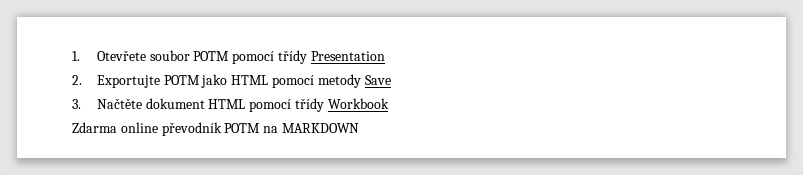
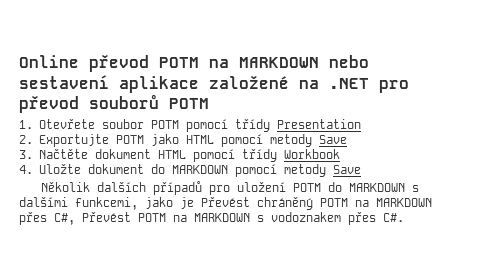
(72, 56) none -> [19,55,369,72] [19,75,409,93] [19,95,209,113] Online převod POTM na MARKDOWN nebo sestavení aplikace založené na .NET pro převod souborů POTM //
[72,122,359,136] Zdarma online převodník POTM na MARKDOWN -> [19,164,362,177] [41,181,420,195] [19,197,432,210] [19,212,404,225] 4. Uložte dokument do MARKDOWN pomocí metody Save // Několik dalších případů pro uložení POTM do MARKDOWN s dalšími funkcemi, jako je Převést chráněný POTM na MARKDOWN přes C#, Převést POTM na MARKDOWN s vodoznakem přes C#.

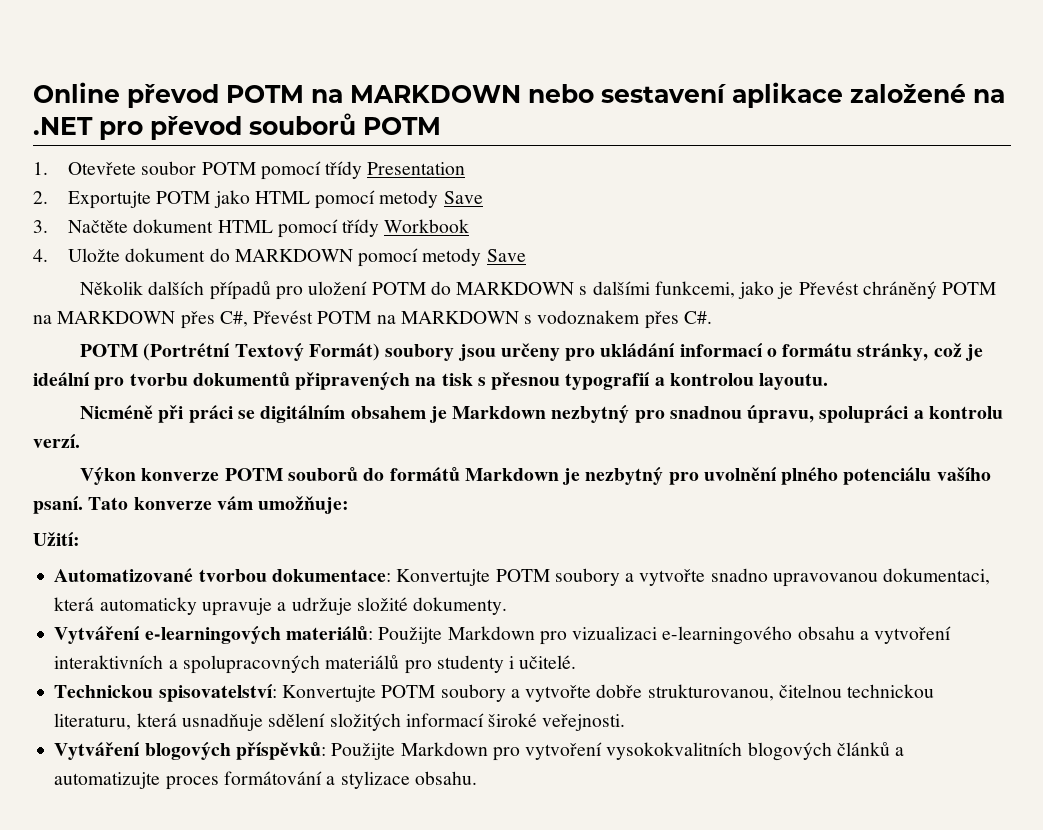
(404, 217) none -> [80,343,983,361] [33,372,829,390] [80,405,1003,423] [33,434,80,448] [80,467,991,485] [33,496,350,514] [33,532,80,546] [54,568,991,587] [54,597,508,616] [54,626,952,645] [54,655,577,674] [54,684,935,702] [54,713,626,731] [54,742,905,761] [54,771,477,790] // POTM (Portrétní Textový Formát) soubory jsou určeny pro ukládání informací o formátu stránky, což je ideální pro tvorbu dokumentů připravených na tisk s přesnou typografií a kontrolou layoutu. // Nicméně při práci se digitálním obsahem je Markdown nezbytný pro snadnou úpravu, spolupráci a kontrolu verzí. // Výkon konverze POTM souborů do formátů Markdown je nezbytný pro uvolnění plného potenciálu vašího psaní. Tato konverze vám umožňuje: // Užití: // Automatizované tvorbou dokumentace: Konvertujte POTM soubory a vytvořte snadno upravovanou dokumentaci, která automaticky upravuje a udržuje složité dokumenty. // Vytváření e-learningových materiálů: Použijte Markdown pro vizualizaci e-learningového obsahu a vytvoření interaktivních a spolupracovných materiálů pro studenty i učitelé. // Technickou spisovatelství: Konvertujte POTM soubory a vytvořte dobře strukturovanou, čitelnou technickou literaturu, která usnadňuje sdělení složitých informací široké veřejnosti. // Vytváření blogových příspěvků: Použijte Markdown pro vytvoření vysokokvalitních blogových článků a automatizujte proces formátování a stylizace obsahu.

